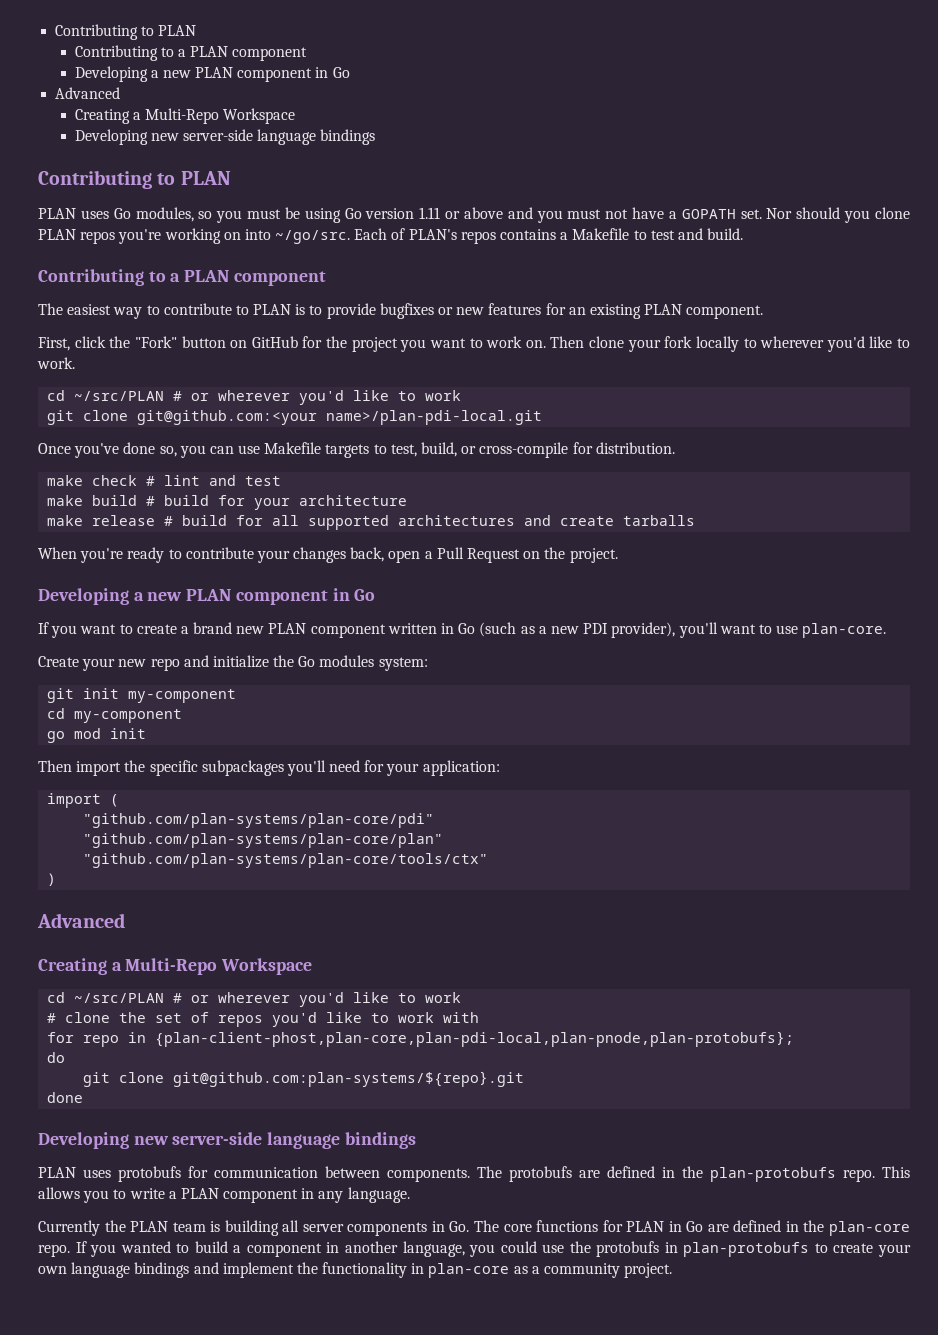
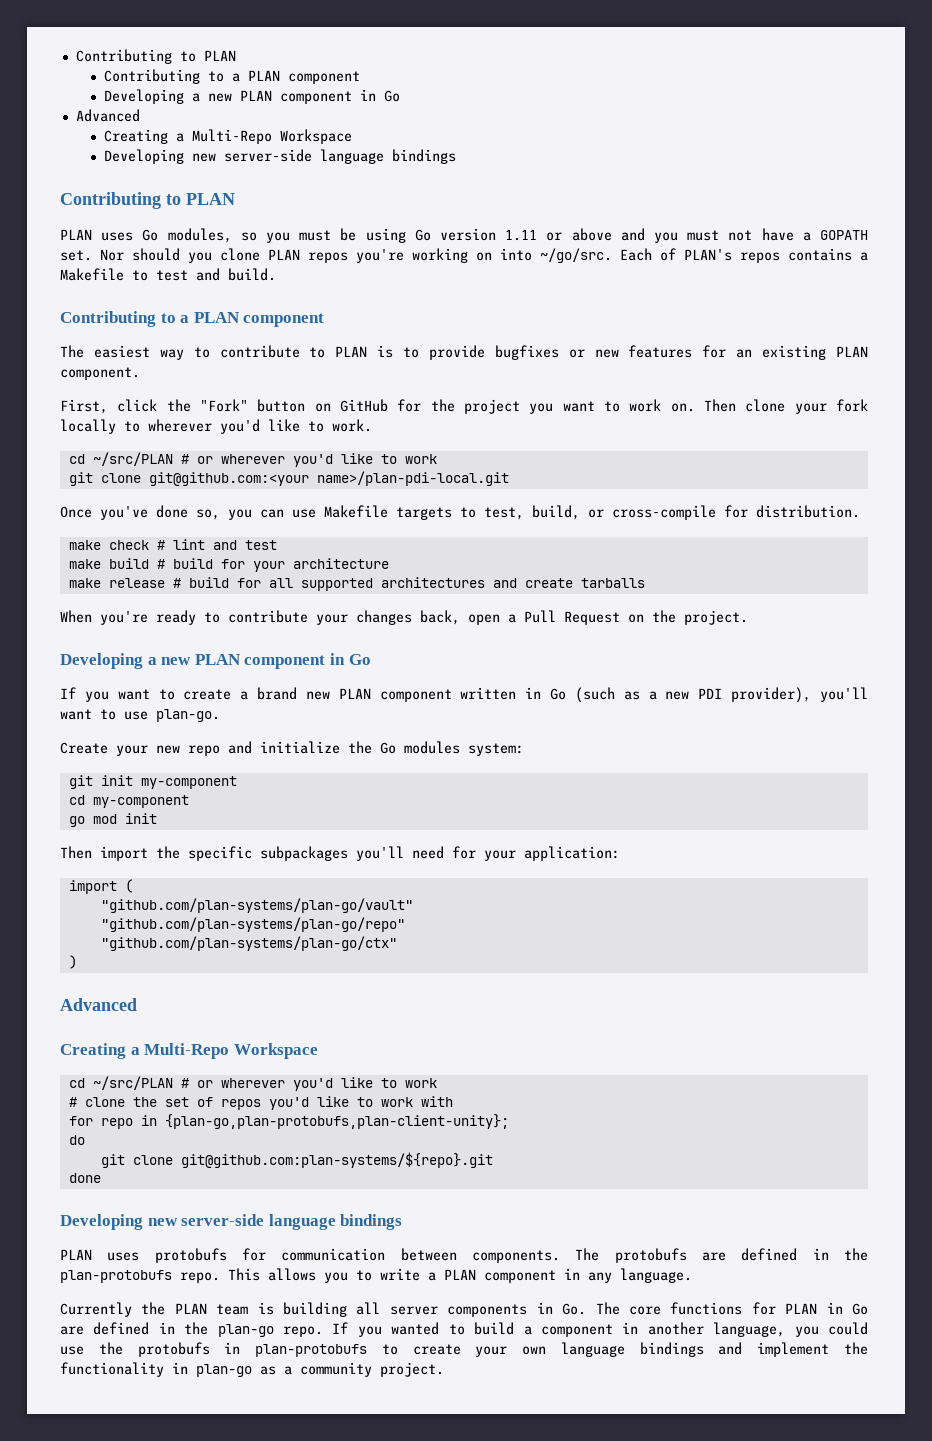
[802,623,887,638] plan-core. -> [156,709,220,722] plan-go.
[83,813,435,828] [83,833,444,848] [83,853,489,868] "github.com/plan-systems/plan-core/pdi" // "github.com/plan-systems/plan-core/plan" // "github.com/plan-systems/plan-core/tools/ctx" -> [100,898,413,913] [100,917,405,932] [100,936,397,951] "github.com/plan-systems/plan-go/vault" // "github.com/plan-systems/plan-go/repo" // "github.com/plan-systems/plan-go/ctx"
[155,1031,795,1047] {plan-client-phost,plan-core,plan-pdi-local,plan-pnode,plan-protobufs}; -> [164,1114,509,1129] {plan-go,plan-protobufs,plan-client-unity};
[828,1221,910,1236] plan-core -> [217,1324,274,1337] plan-go
[428,1263,510,1278] plan-core -> [196,1364,252,1377] plan-go

